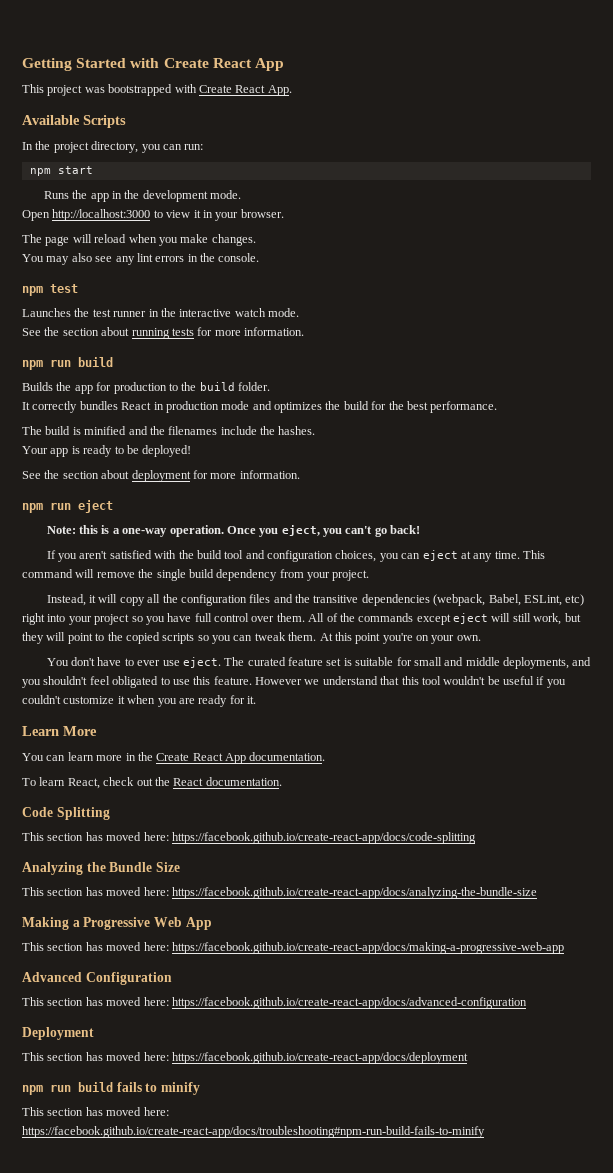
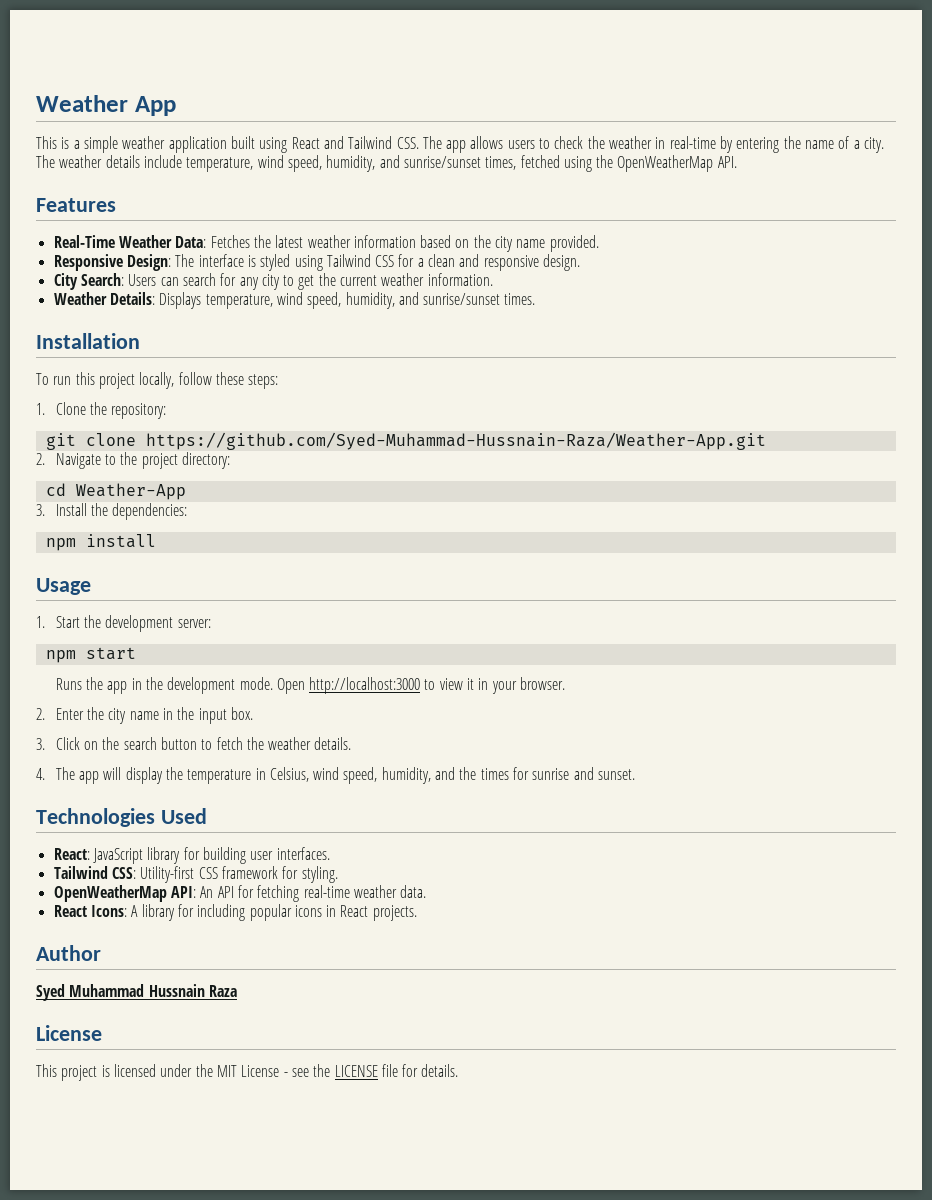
[22,58,284,71] [22,84,292,96] [22,115,126,128] [22,141,204,153] Getting Started with Create React App // This project was bootstrapped with Create React App. // Available Scripts // In the project directory, you can run: -> [36,95,176,116] [36,136,884,153] [36,155,737,172] [36,198,116,212] [53,235,599,252] [53,254,581,271] [53,273,493,290] [53,292,536,309] [36,333,140,349] [36,372,279,389] [36,402,167,419] [45,432,766,450] [36,452,230,469] [45,483,186,500] [36,503,188,520] [45,534,156,551] [36,578,91,595] [36,615,211,632] Weather App // This is a simple weather application built using React and Tailwind CSS. The app allows users to check the weather in real-time by entering the name of a city. The weather details include temperature, wind speed, humidity, and sunrise/sunset times, fetched using the OpenWeatherMap API. // Features // Real-Time Weather Data: Fetches the latest weather information based on the city name provided. // Responsive Design: The interface is styled using Tailwind CSS for a clean and responsive design. // City Search: Users can search for any city to get the current weather information. // Weather Details: Displays temperature, wind speed, humidity, and sunrise/sunset times. // Installation // To run this project locally, follow these steps: // 1. Clone the repository: // git clone https://github.com/Syed-Muhammad-Hussnain-Raza/Weather-App.git // 2. Navigate to the project directory: // cd Weather-App // 3. Install the dependencies: // npm install // Usage // 1. Start the development server:
(242, 194) // -> (273, 683) none
[22,234,256,246] [22,253,260,265] [22,284,78,296] [22,308,299,317] [22,327,304,339] [22,357,113,370] [22,382,270,394] [22,401,498,413] [22,426,316,435] [22,445,192,457] [22,470,300,482] [22,500,113,513] [46,525,421,537] [46,550,546,562] [22,569,370,581] [46,594,585,606] [22,613,581,625] [22,632,481,644] [46,657,592,669] [22,676,566,688] [22,695,256,707] [22,726,97,736] [22,752,326,764] [22,777,282,789] [22,807,110,820] [22,832,476,844] [22,862,180,875] [22,887,537,899] [22,917,212,930] [22,942,564,954] [22,972,172,985] [22,997,527,1009] [22,1027,94,1040] [22,1052,468,1064] [22,1082,200,1095] [22,1107,169,1116] [22,1126,485,1138] The page will reload when you make changes. // You may also see any lint errors in the console. // npm test // Launches the test runner in the interactive watch mode. // See the section about running tests for more information. // npm run build // Builds the app for production to the build folder. // It correctly bundles React in production mode and optimizes the build for the best performance. // The build is minified and the filenames include the hashes. // Your app is ready to be deployed! // See the section about deployment for more information. // npm run eject // Note: this is a one-way operation. Once you eject, you can't go back! // If you aren't satisfied with the build tool and configuration choices, you can eject at any time. This command will remove the single build dependency from your project. // Instead, it will copy all the configuration files and the transitive dependencies (webpack, Babel, ESLint, etc) right into your project so you have full control over them. All of the commands except eject will still work, but they will point to the copied scripts so you can tweak them. At this point you're on your own. // You don't have to ever use eject. The curated feature set is suitable for small and middle deployments, and you shouldn't feel obligated to use this feature. However we understand that this tool wouldn't be useful if you couldn't customize it when you are ready for it. // Learn More // You can learn more in the Create React App documentation. // To learn React, check out the React documentation. // Code Splitting // This section has moved here: https://facebook.github.io/create-react-app/docs/code-splitting // Analyzing the Bundle Size // This section has moved here: https://facebook.github.io/create-react-app/docs/analyzing-the-bundle-size // Making a Progressive Web App // This section has moved here: https://facebook.github.io/create-react-app/docs/making-a-progressive-web-app // Advanced Configuration // This section has moved here: https://facebook.github.io/create-react-app/docs/advanced-configuration // Deployment // This section has moved here: https://facebook.github.io/create-react-app/docs/deployment // npm run build fails to minify // This section has moved here: https://facebook.github.io/create-react-app/docs/troubleshooting#npm-run-build-fails-to-minify -> [36,707,253,724] [36,737,352,750] [36,767,636,784] [36,808,207,827] [53,847,330,864] [53,866,338,883] [53,885,427,902] [53,904,417,921] [36,945,101,961] [36,984,237,1001] [36,1025,102,1041] [36,1064,459,1081] 2. Enter the city name in the input box. // 3. Click on the search button to fetch the weather details. // 4. The app will display the temperature in Celsius, wind speed, humidity, and the times for sunrise and sunset. // Technologies Used // React: JavaScript library for building user interfaces. // Tailwind CSS: Utility-first CSS framework for styling. // OpenWeatherMap API: An API for fetching real-time weather data. // React Icons: A library for including popular icons in React projects. // Author // Syed Muhammad Hussnain Raza // License // This project is licensed under the MIT License - see the LICENSE file for details.

